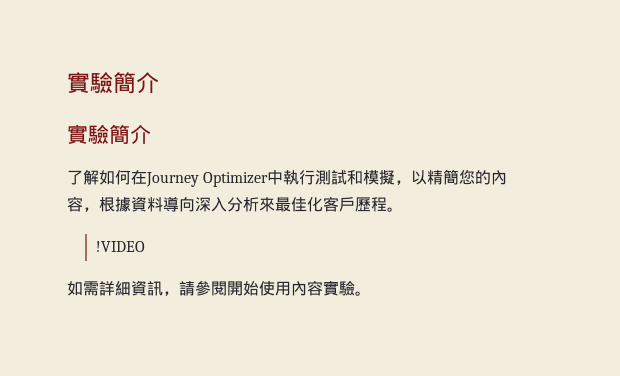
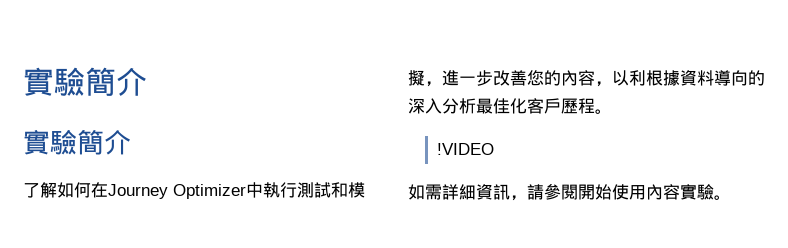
[411,169,460,185] 以精簡 -> [442,70,527,86] 進一步改善
(99, 209) none -> [612,70,646,86] 以利
(195, 204) none -> [748,70,765,86] 的
[259,197,275,212] 來 -> (476, 106) none

